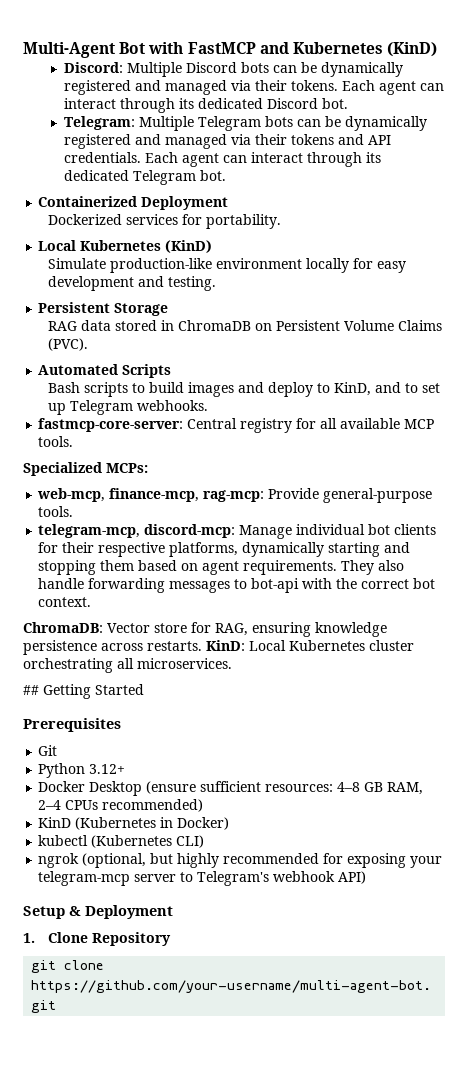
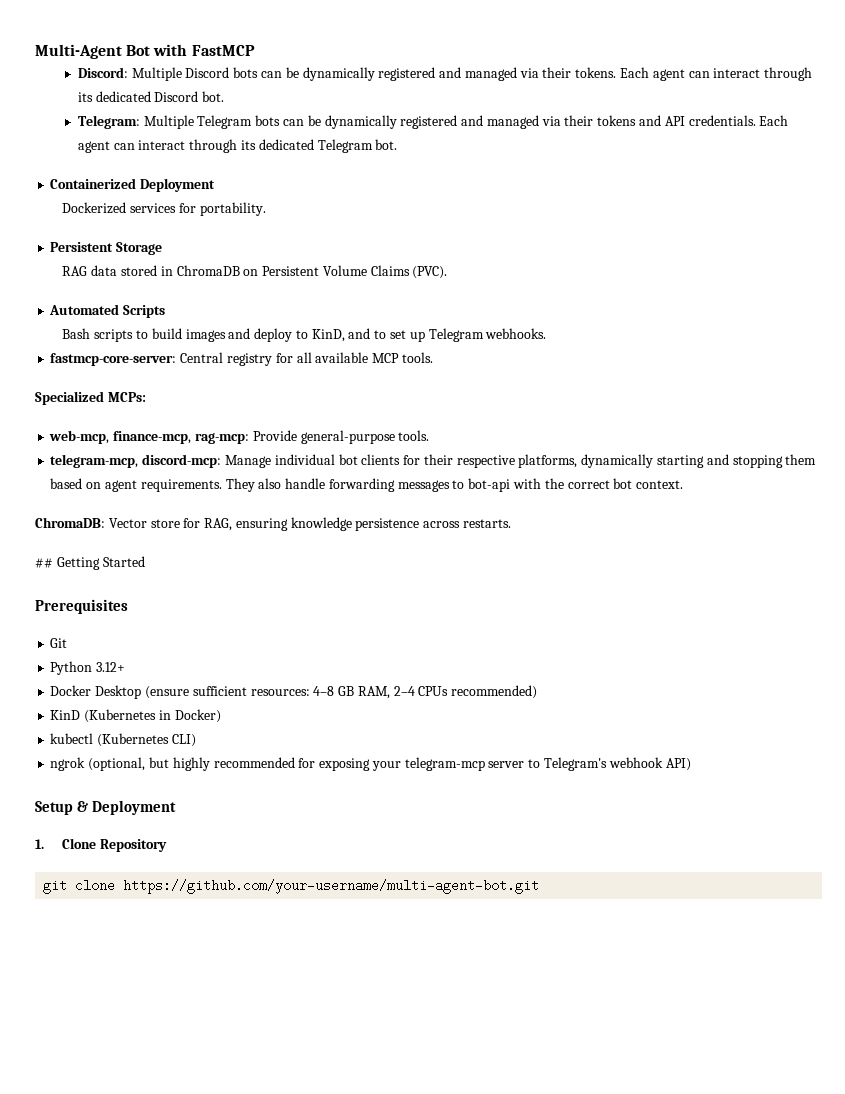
[259,42,438,57] and Kubernetes (KinD) -> (255, 50) none
[38,240,213,253] [48,258,407,273] [48,276,217,291] // Local Kubernetes (KinD) // Simulate production-like environment locally for easy development and testing. -> (266, 209) none
[206,640,414,651] [23,658,232,673] KinD: Local Kubernetes cluster orchestrating all microservices. -> (512, 523) none

